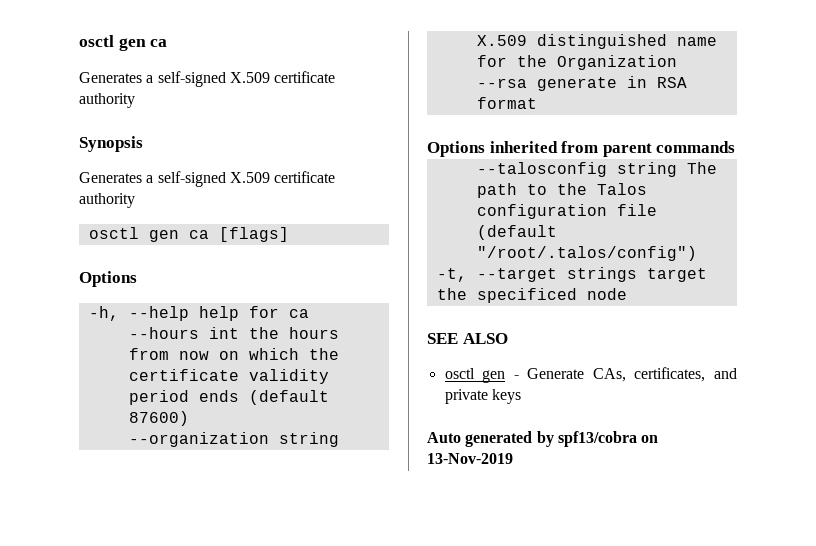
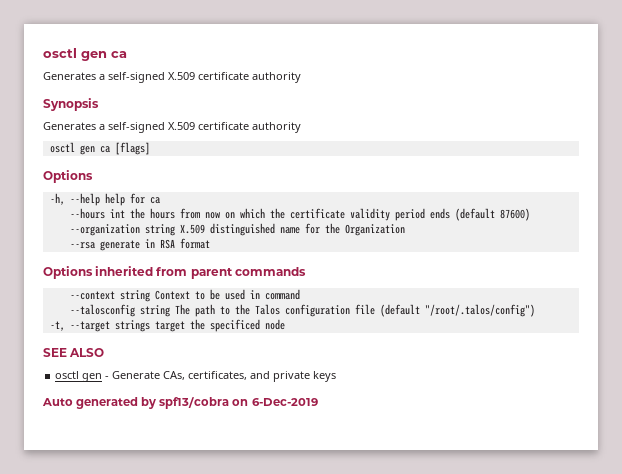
(736, 147) none -> [69,289,300,302] // --context string Context to be used in command
[427,453,513,464] 13-Nov-2019 -> [251,398,318,406] 6-Dec-2019

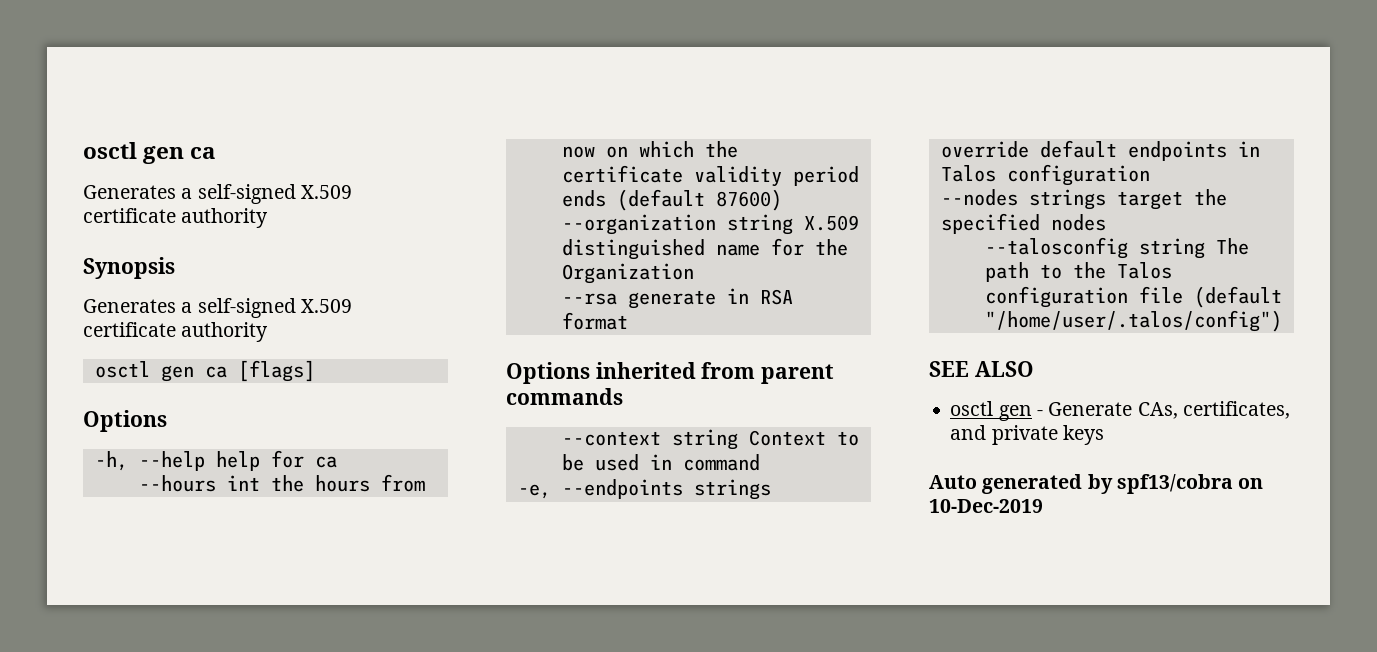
(300, 294) none -> [517,479,771,500] [940,140,1260,161] [940,164,1150,186] [940,189,1227,210] [940,213,1106,234] // -e, --endpoints strings override default endpoints in Talos configuration // --nodes strings target the specified nodes
[424,304,535,317] [49,319,285,332] "/root/.talos/config") // -t, --target strings target the specificed node -> [984,310,1282,332] "/home/user/.talos/config")
[251,398,318,406] 6-Dec-2019 -> [929,499,1043,513] 10-Dec-2019

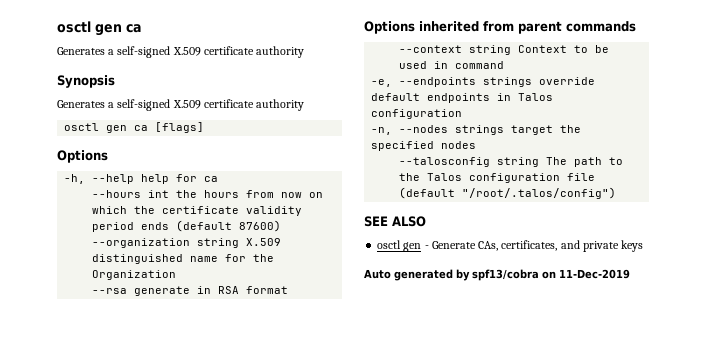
(1150, 175) none -> [371,127,393,135] -n,
[984,310,1282,332] "/home/user/.talos/config") -> [462,187,617,199] "/root/.talos/config")
[929,499,1043,513] 10-Dec-2019 -> [559,269,630,279] 11-Dec-2019

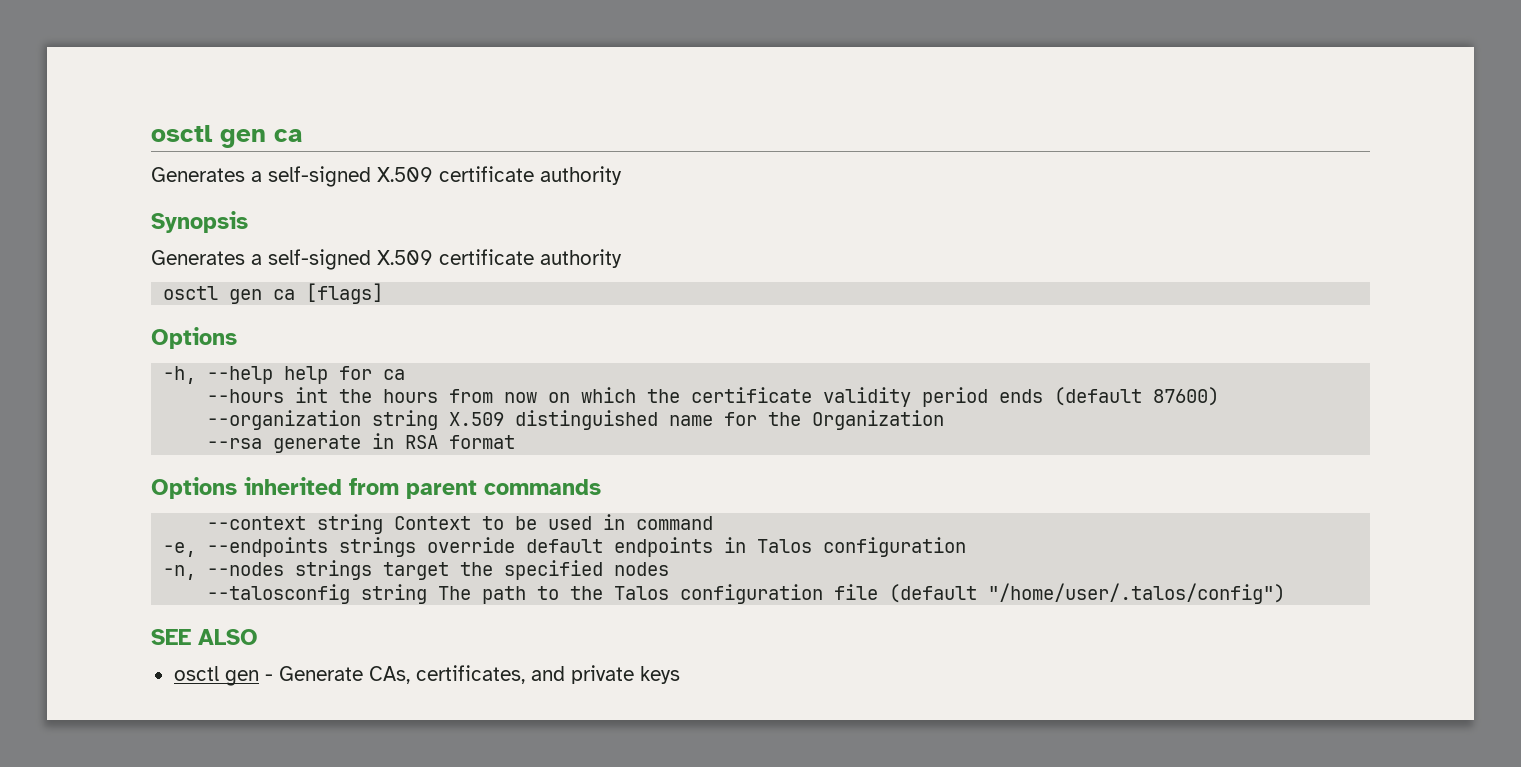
[462,187,617,199] "/root/.talos/config") -> [988,583,1286,604] "/home/user/.talos/config")
[364,269,630,281] // Auto generated by spf13/cobra on 11-Dec-2019 -> (680, 675) none

